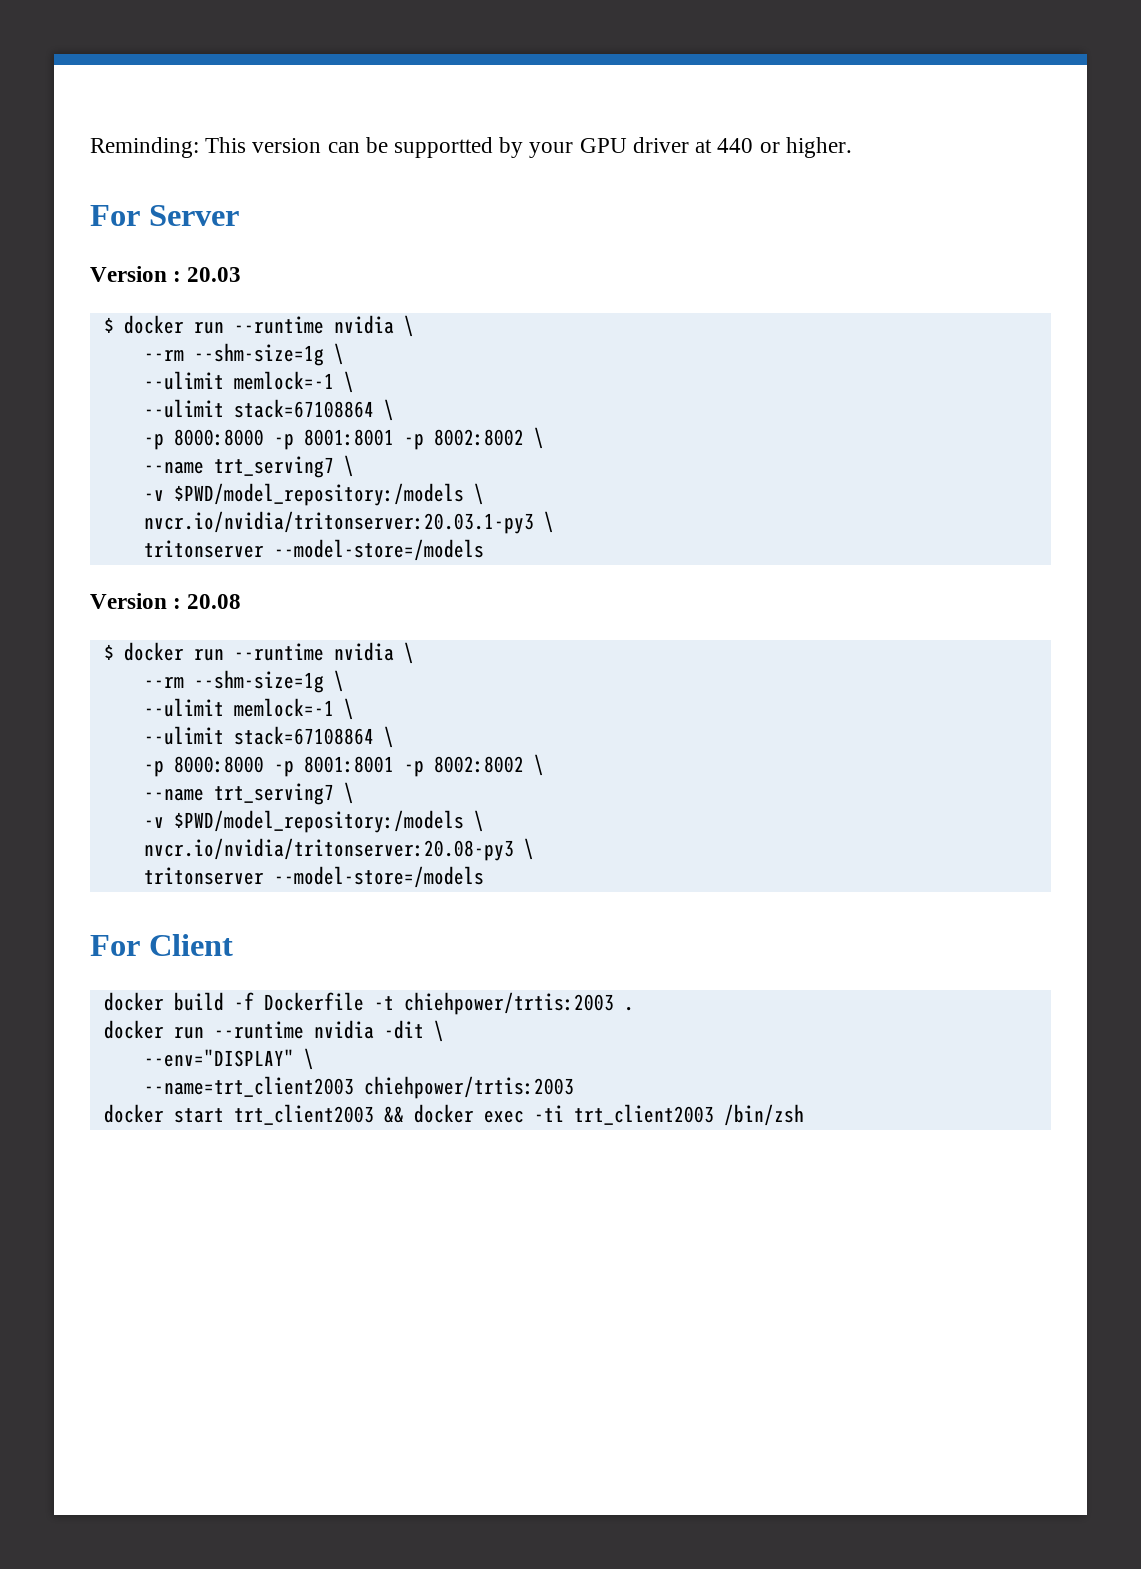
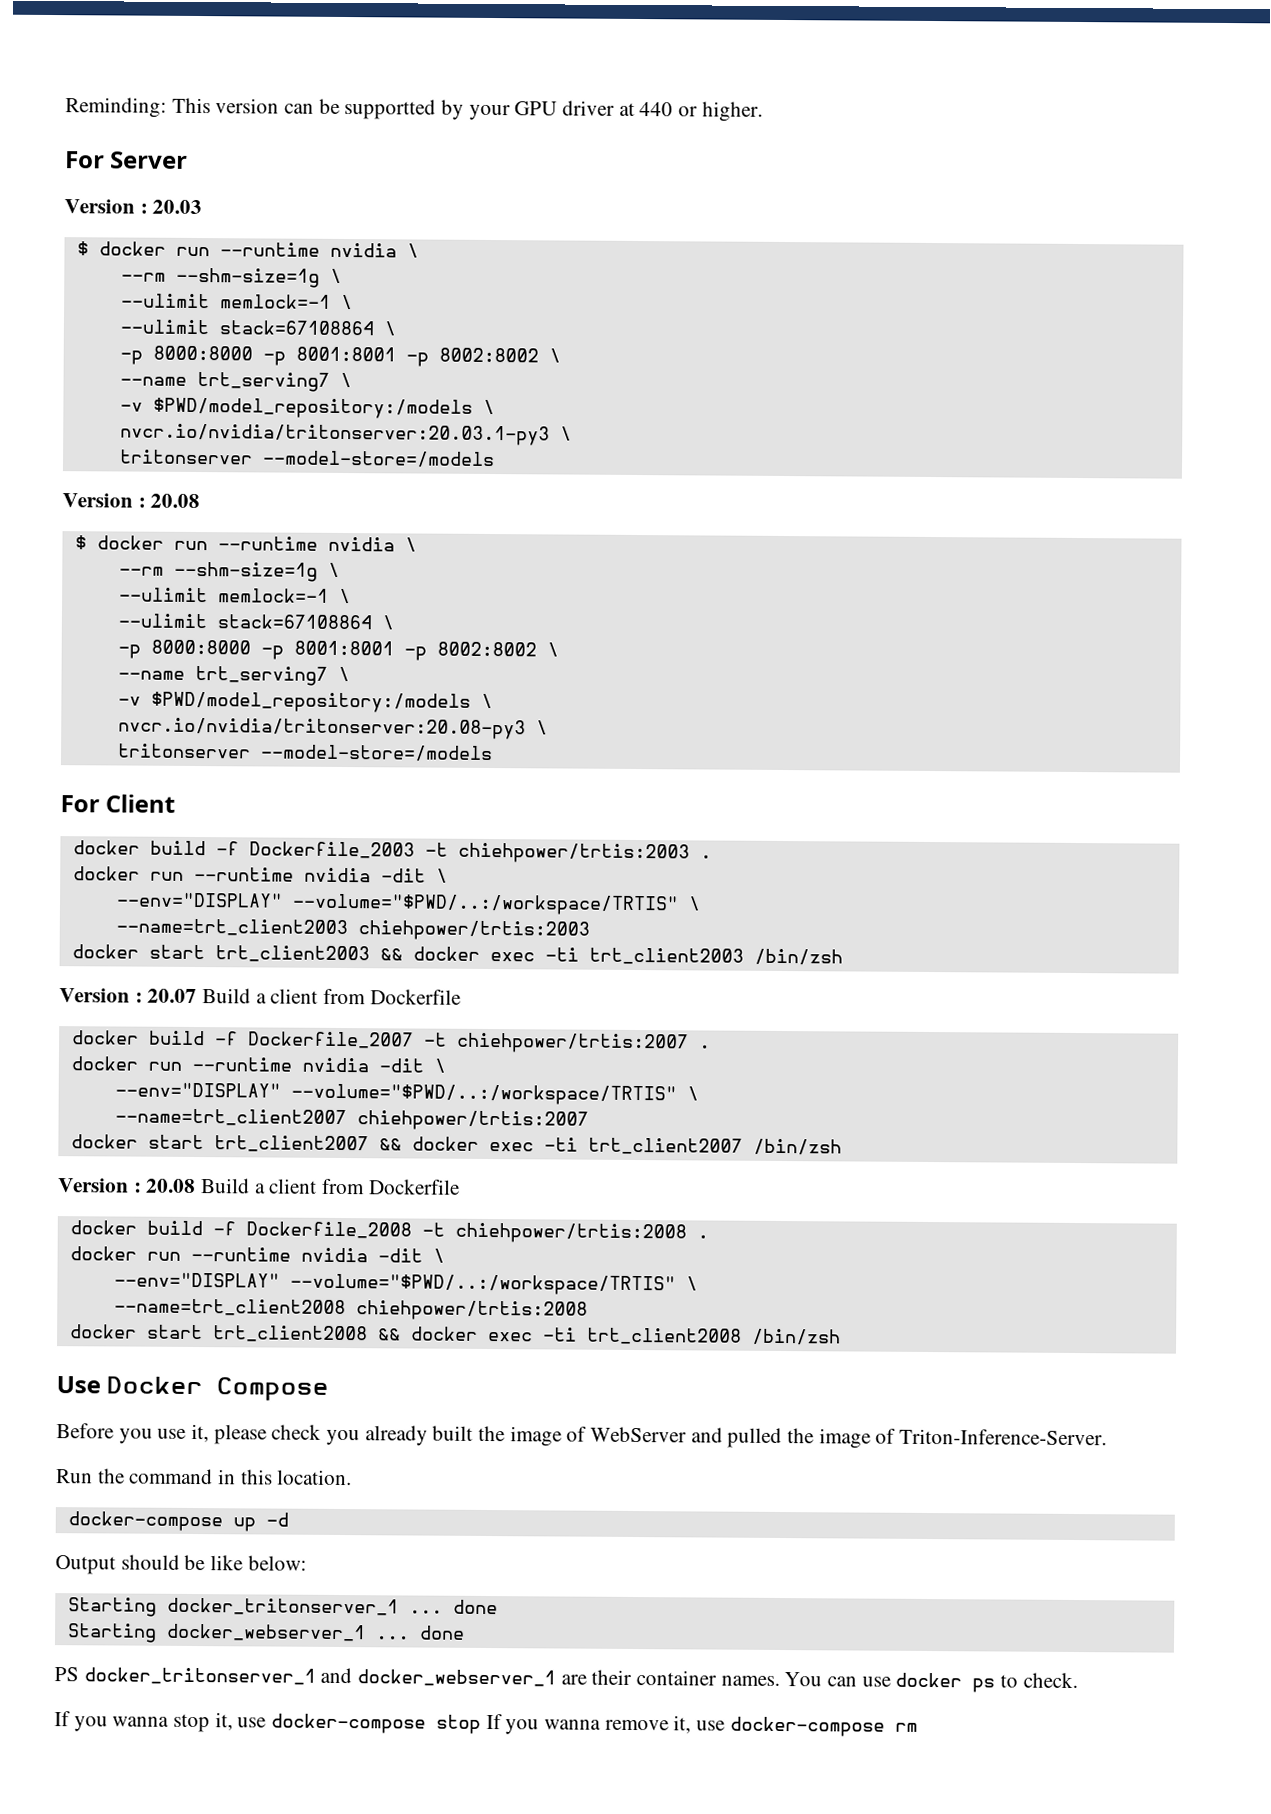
[263,992,364,1011] Dockerfile -> [248,841,415,859] Dockerfile_2003
(294, 1058) none -> [291,893,679,916] --volume="$PWD/..:/workspace/TRTIS"
(804, 1115) none -> [59,988,461,1005] [71,1030,711,1054] [70,1056,446,1073] [114,1082,699,1106] [114,1108,589,1131] [70,1134,842,1156] [58,1178,460,1195] [69,1220,709,1244] [69,1246,445,1263] [113,1272,698,1296] [113,1298,588,1321] [69,1324,841,1346] [56,1376,330,1401] [56,1423,1108,1449] [56,1468,353,1486] [67,1511,289,1532] [55,1554,307,1575] [67,1597,498,1617] [66,1623,465,1643] [54,1667,1078,1693] [54,1711,918,1737] // Version : 20.07 Build a client from Dockerfile // docker build -f Dockerfile_2007 -t chiehpower/trtis:2007 . // docker run --runtime nvidia -dit \ // --env="DISPLAY" --volume="$PWD/..:/workspace/TRTIS" \ // --name=trt_client2007 chiehpower/trtis:2007 // docker start trt_client2007 && docker exec -ti trt_client2007 /bin/zsh // Version : 20.08 Build a client from Dockerfile // docker build -f Dockerfile_2008 -t chiehpower/trtis:2008 . // docker run --runtime nvidia -dit \ // --env="DISPLAY" --volume="$PWD/..:/workspace/TRTIS" \ // --name=trt_client2008 chiehpower/trtis:2008 // docker start trt_client2008 && docker exec -ti trt_client2008 /bin/zsh // Use Docker Compose // Before you use it, please check you already built the image of WebServer and pulled the image of Triton-Inference-Server. // Run the command in this location. // docker-compose up -d // Output should be like below: // Starting docker_tritonserver_1 ... done // Starting docker_webserver_1 ... done // PS docker_tritonserver_1 and docker_webserver_1 are their container names. You can use docker ps to check. // If you wanna stop it, use docker-compose stop If you wanna remove it, use docker-compose rm

